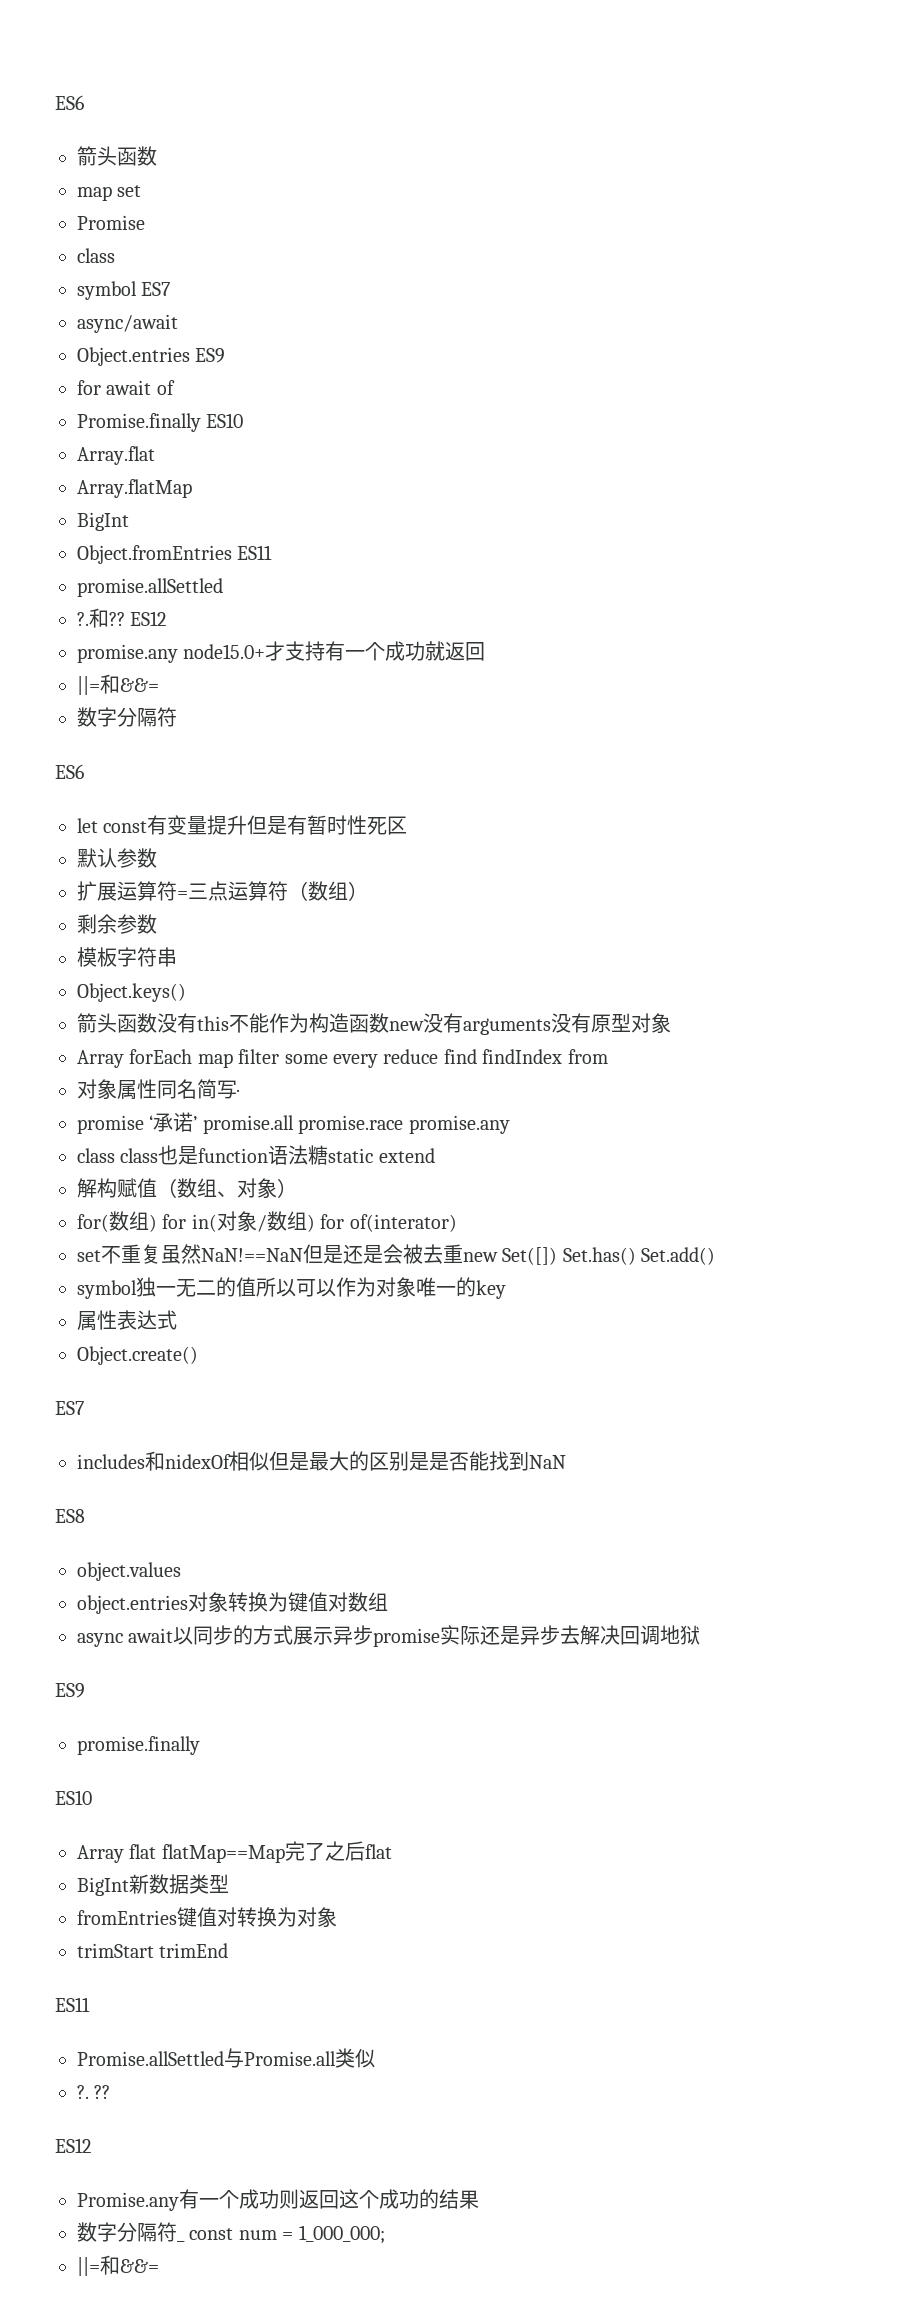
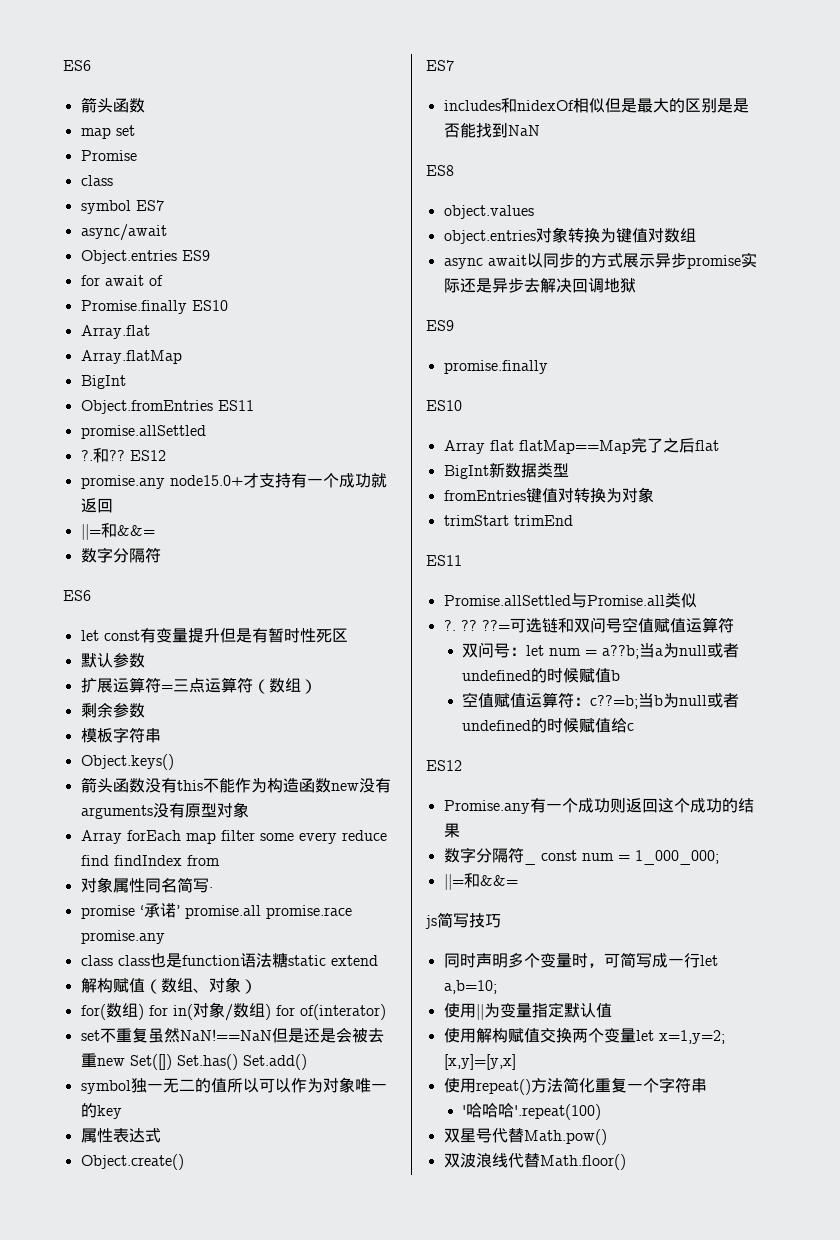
(111, 2092) none -> [481,617,734,633] [462,642,740,659] [462,667,621,683] [462,692,740,709] [462,717,635,733] ??=可选链和双问号空值赋值运算符 // 双问号：let num = a??b;当a为null或者undefined的时候赋值b // 空值赋值运算符：c??=b;当b为null或者undefined的时候赋值给c
(159, 2266) none -> [425,912,501,929] [443,952,718,968] [443,980,497,994] [443,1002,612,1020] [443,1028,725,1044] [443,1054,516,1070] [443,1077,707,1095] [462,1102,602,1120] [443,1128,607,1145] [443,1152,626,1170] // js简写技巧 // 同时声明多个变量时，可简写成一行let a,b=10; // 使用||为变量指定默认值 // 使用解构赋值交换两个变量let x=1,y=2; [x,y]=[y,x] // 使用repeat()方法简化重复一个字符串 // '哈哈哈'.repeat(100) // 双星号代替Math.pow() // 双波浪线代替Math.floor()

